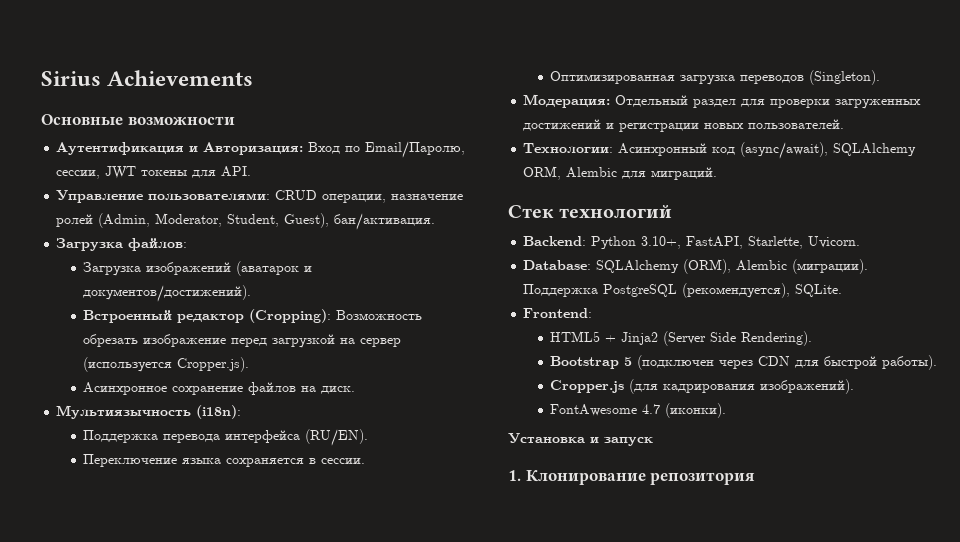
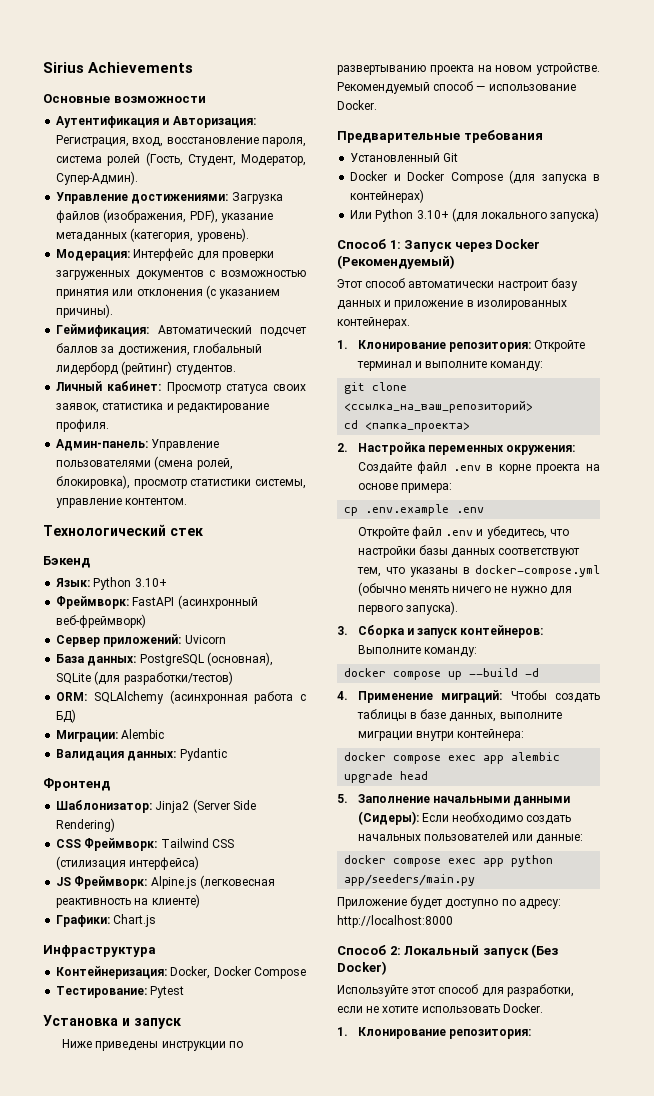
[308,141,466,158] [56,166,252,179] [56,190,464,203] [56,213,436,230] [56,238,188,251] [83,261,313,276] [83,285,252,302] [83,309,423,323] [83,334,402,348] [83,357,250,372] [83,382,356,395] [56,405,242,419] [83,429,369,446] [83,454,366,467] [550,70,881,85] Вход по Email/Паролю, сессии, JWT токены для API. // Управление пользователями: CRUD операции, назначение ролей (Admin, Moderator, Student, Guest), бан/активация. // Загрузка файлов: // Загрузка изображений (аватарок и документов/достижений). // Встроенный редактор (Cropping): Возможность обрезать изображение перед загрузкой на сервер (используется Cropper.js). // Асинхронное сохранение файлов на диск. // Мультиязычность (i18n): // Поддержка перевода интерфейса (RU/EN). // Переключение языка сохраняется в сессии. // Оптимизированная загрузка переводов (Singleton). -> [56,135,306,147] [56,152,306,166] [56,171,139,185] [56,192,283,204] [56,209,273,223] [56,228,249,242] Регистрация, вход, восстановление пароля, система ролей (Гость, Студент, Модератор, Супер-Админ). // Управление достижениями: Загрузка файлов (изображения, PDF), указание метаданных (категория, уровень).
[615,95,737,108] Отдельный раздел -> [133,248,194,261] Интерфейс
[523,119,845,132] [523,142,917,159] [523,166,718,180] [508,204,673,218] [523,236,861,249] [523,259,869,274] [523,283,843,298] [523,308,593,318] [550,331,813,346] [550,355,938,370] [550,379,855,394] [550,403,727,418] [508,433,653,446] [508,470,756,485] достижений и регистрации новых пользователей. // Технологии: Асинхронный код (async/await), SQLAlchemy ORM, Alembic для миграций. // Стек технологий // Backend: Python 3.10+, FastAPI, Starlette, Uvicorn. // Database: SQLAlchemy (ORM), Alembic (миграции). Поддержка PostgreSQL (рекомендуется), SQLite. // Frontend: // HTML5 + Jinja2 (Server Side Rendering). // Bootstrap 5 (подключен через CDN для быстрой работы). // Cropper.js (для кадрирования изображений). // FontAwesome 4.7 (иконки). // Установка и запуск // 1. Клонирование репозитория -> [135,270,306,280] [56,285,281,299] [56,304,114,318] [56,324,307,337] [56,343,262,356] [56,361,236,375] [56,381,306,394] [56,403,269,413] [56,419,110,432] [56,439,220,451] [56,456,233,470] [56,475,306,489] [56,498,188,508] [43,524,203,536] [43,556,90,568] [56,577,167,590] [56,595,258,609] [56,614,147,628] [56,634,226,647] [56,652,273,666] [56,671,233,685] [56,690,307,704] [56,709,77,723] [56,729,165,742] [56,748,227,761] [43,778,110,791] [56,799,256,813] [56,818,116,832] [56,838,234,851] [56,856,200,870] [56,875,275,889] [56,894,200,908] [56,914,157,927] [43,945,156,957] [56,966,306,979] [56,986,185,998] [43,1015,181,1029] [62,1039,243,1051] [337,63,600,75] [337,81,576,94] [337,100,377,110] [337,130,543,143] [350,153,459,162] [350,170,600,184] [350,189,425,203] [350,208,600,222] [337,239,541,252] [337,255,455,269] [337,278,578,291] [337,300,567,310] [337,317,410,329] [337,340,586,352] [356,361,544,371] [344,382,408,394] [344,400,534,413] [344,420,471,432] [337,442,576,455] [357,461,600,474] [357,483,452,493] [344,504,485,516] [357,526,569,539] [357,545,581,558] [356,565,600,577] [357,582,572,596] [357,601,458,615] [337,625,544,638] [357,645,477,657] [344,668,540,680] [337,690,600,703] [356,709,562,722] [357,729,525,741] [344,752,561,764] [344,771,429,783] [337,794,571,806] [357,811,572,825] [357,832,584,844] [344,855,554,867] [344,874,476,886] [337,896,561,909] [337,915,453,928] [337,944,559,958] [337,961,387,975] [337,984,574,997] [337,1003,543,1013] [337,1027,531,1039] документов с возможностью принятия или отклонения (с указанием причины). // Геймификация: Автоматический подсчет баллов за достижения, глобальный лидерборд (рейтинг) студентов. // Личный кабинет: Просмотр статуса своих заявок, статистика и редактирование профиля. // Админ-панель: Управление пользователями (смена ролей, блокировка), просмотр статистики системы, управление контентом. // Технологический стек // Бэкенд // Язык: Python 3.10+ // Фреймворк: FastAPI (асинхронный веб-фреймворк) // Сервер приложений: Uvicorn // База данных: PostgreSQL (основная), SQLite (для разработки/тестов) // ORM: SQLAlchemy (асинхронная работа с БД) // Миграции: Alembic // Валидация данных: Pydantic // Фронтенд // Шаблонизатор: Jinja2 (Server Side Rendering) // CSS Фреймворк: Tailwind CSS (стилизация интерфейса) // JS Фреймворк: Alpine.js (легковесная реактивность на клиенте) // Графики: Chart.js // Инфраструктура // Контейнеризация: Docker, Docker Compose // Тестирование: Pytest // Установка и запуск // Ниже приведены инструкции по развертыванию проекта на новом устройстве. Рекомендуемый способ — использование Docker. // Предварительные требования // Установленный Git // Docker и Docker Compose (для запуска в контейнерах) // Или Python 3.10+ (для локального запуска) // Способ 1: Запуск через Docker (Рекомендуемый) // Этот способ автоматически настроит базу данных и приложение в изолированных контейнерах. // 1. Клонирование репозитория: Откройте терминал и выполните команду: // git clone <ссылка_на_ваш_репозиторий> // cd <папка_проекта> // 2. Настройка переменных окружения: Создайте файл .env в корне проекта на основе примера: // cp .env.example .env // Откройте файл .env и убедитесь, что настройки базы данных соответствуют тем, что указаны в docker-compose.yml (обычно менять ничего не нужно для первого запуска). // 3. Сборка и запуск контейнеров: Выполните команду: // docker compose up --build -d // 4. Применение миграций: Чтобы создать таблицы в базе данных, выполните миграции внутри контейнера: // docker compose exec app alembic upgrade head // 5. Заполнение начальными данными (Сидеры): Если необходимо создать начальных пользователей или данные: // docker compose exec app python app/seeders/main.py // Приложение будет доступно по адресу: http://localhost:8000 // Способ 2: Локальный запуск (Без Docker) // Используйте этот способ для разработки, если не хотите использовать Docker. // 1. Клонирование репозитория:

